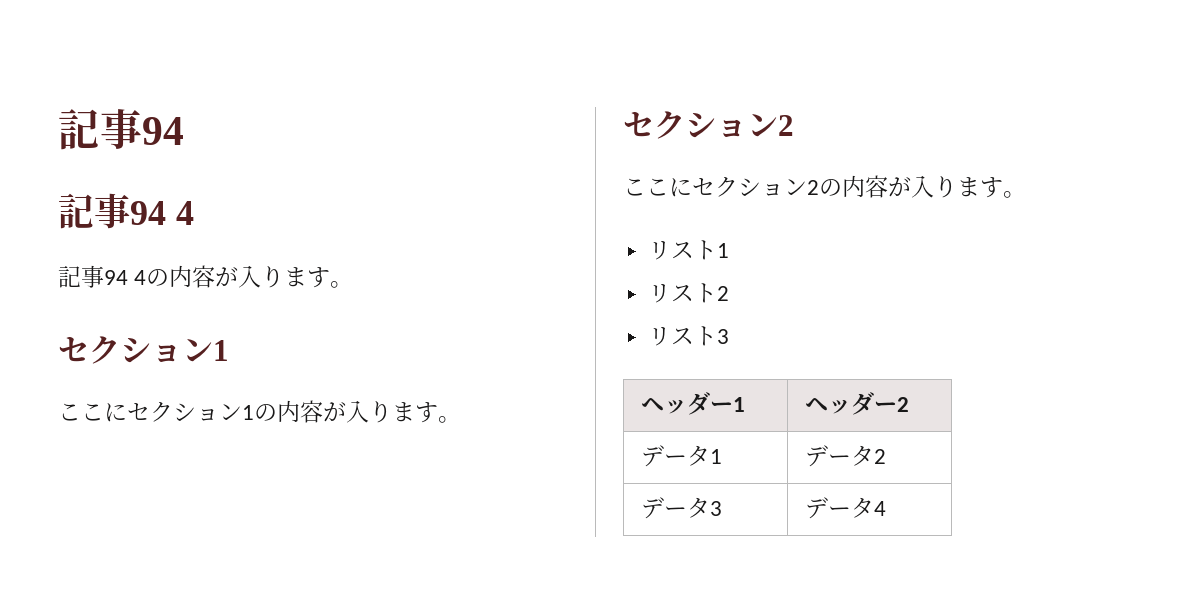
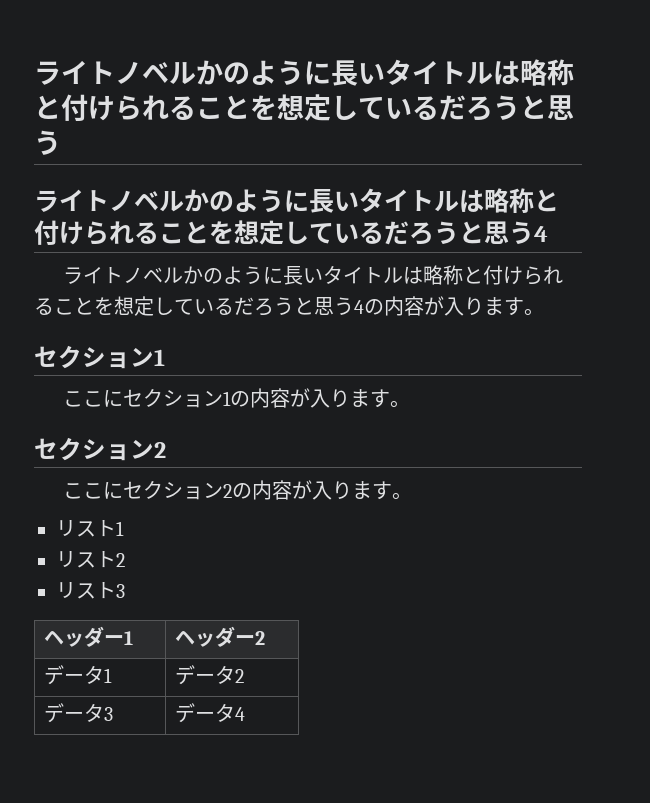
[58,109,184,150] [58,193,194,229] [58,265,128,288] 記事94 // 記事94 4 // 記事94 -> [34,59,574,86] [34,94,574,122] [34,130,61,155] [34,188,559,213] [34,220,548,245] [62,265,563,285] [34,296,354,316] ライトノベルかのように長いタイトルは略称と付けられることを想定しているだろうと思う // ライトノベルかのように長いタイトルは略称と付けられることを想定しているだろうと思う4 // ライトノベルかのように長いタイトルは略称と付けられることを想定しているだろうと思う

